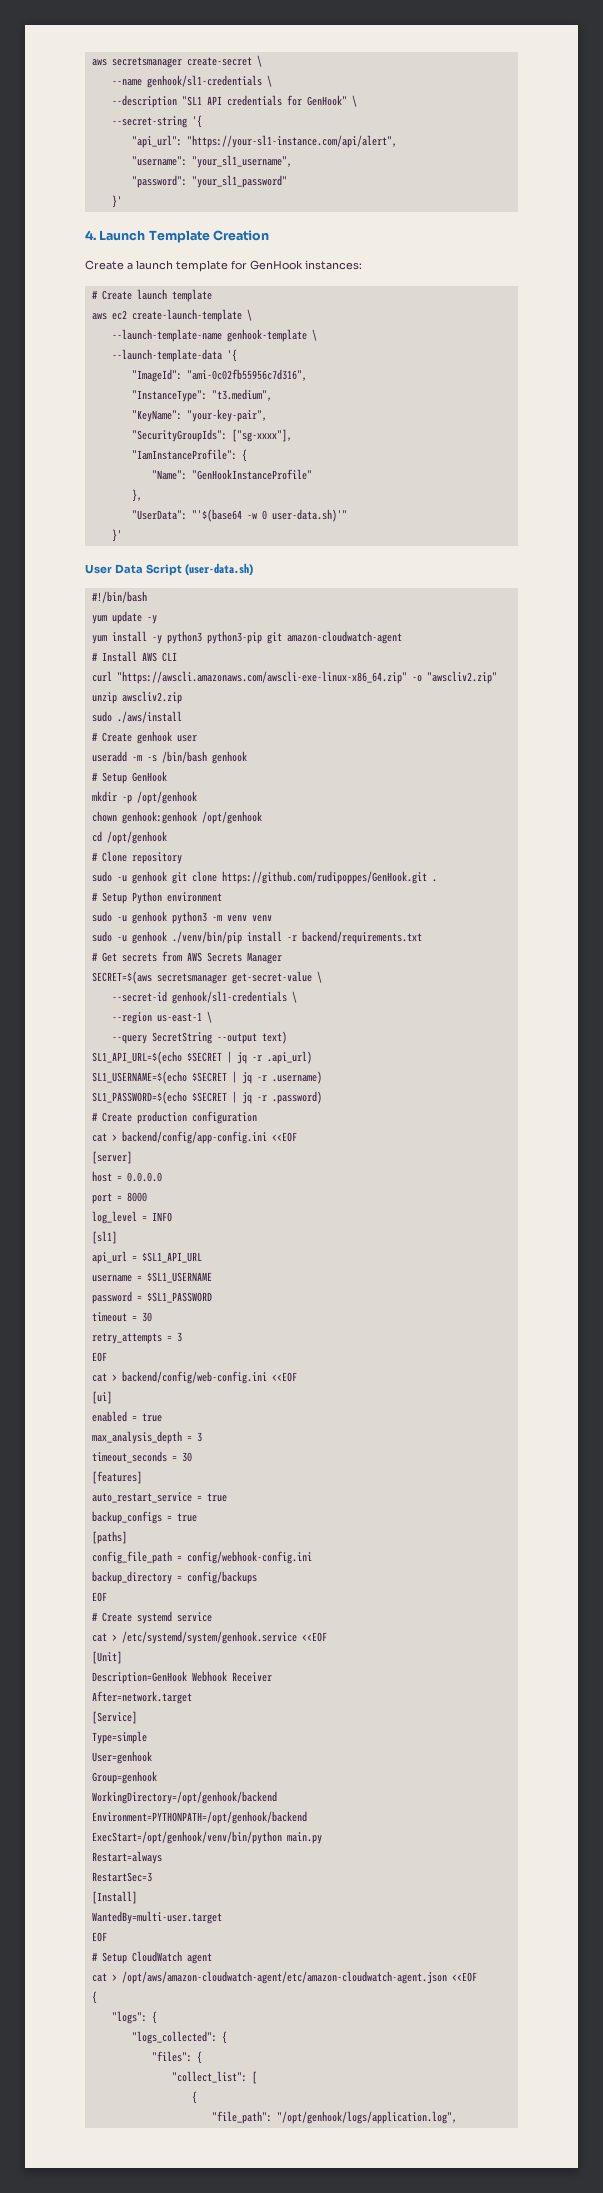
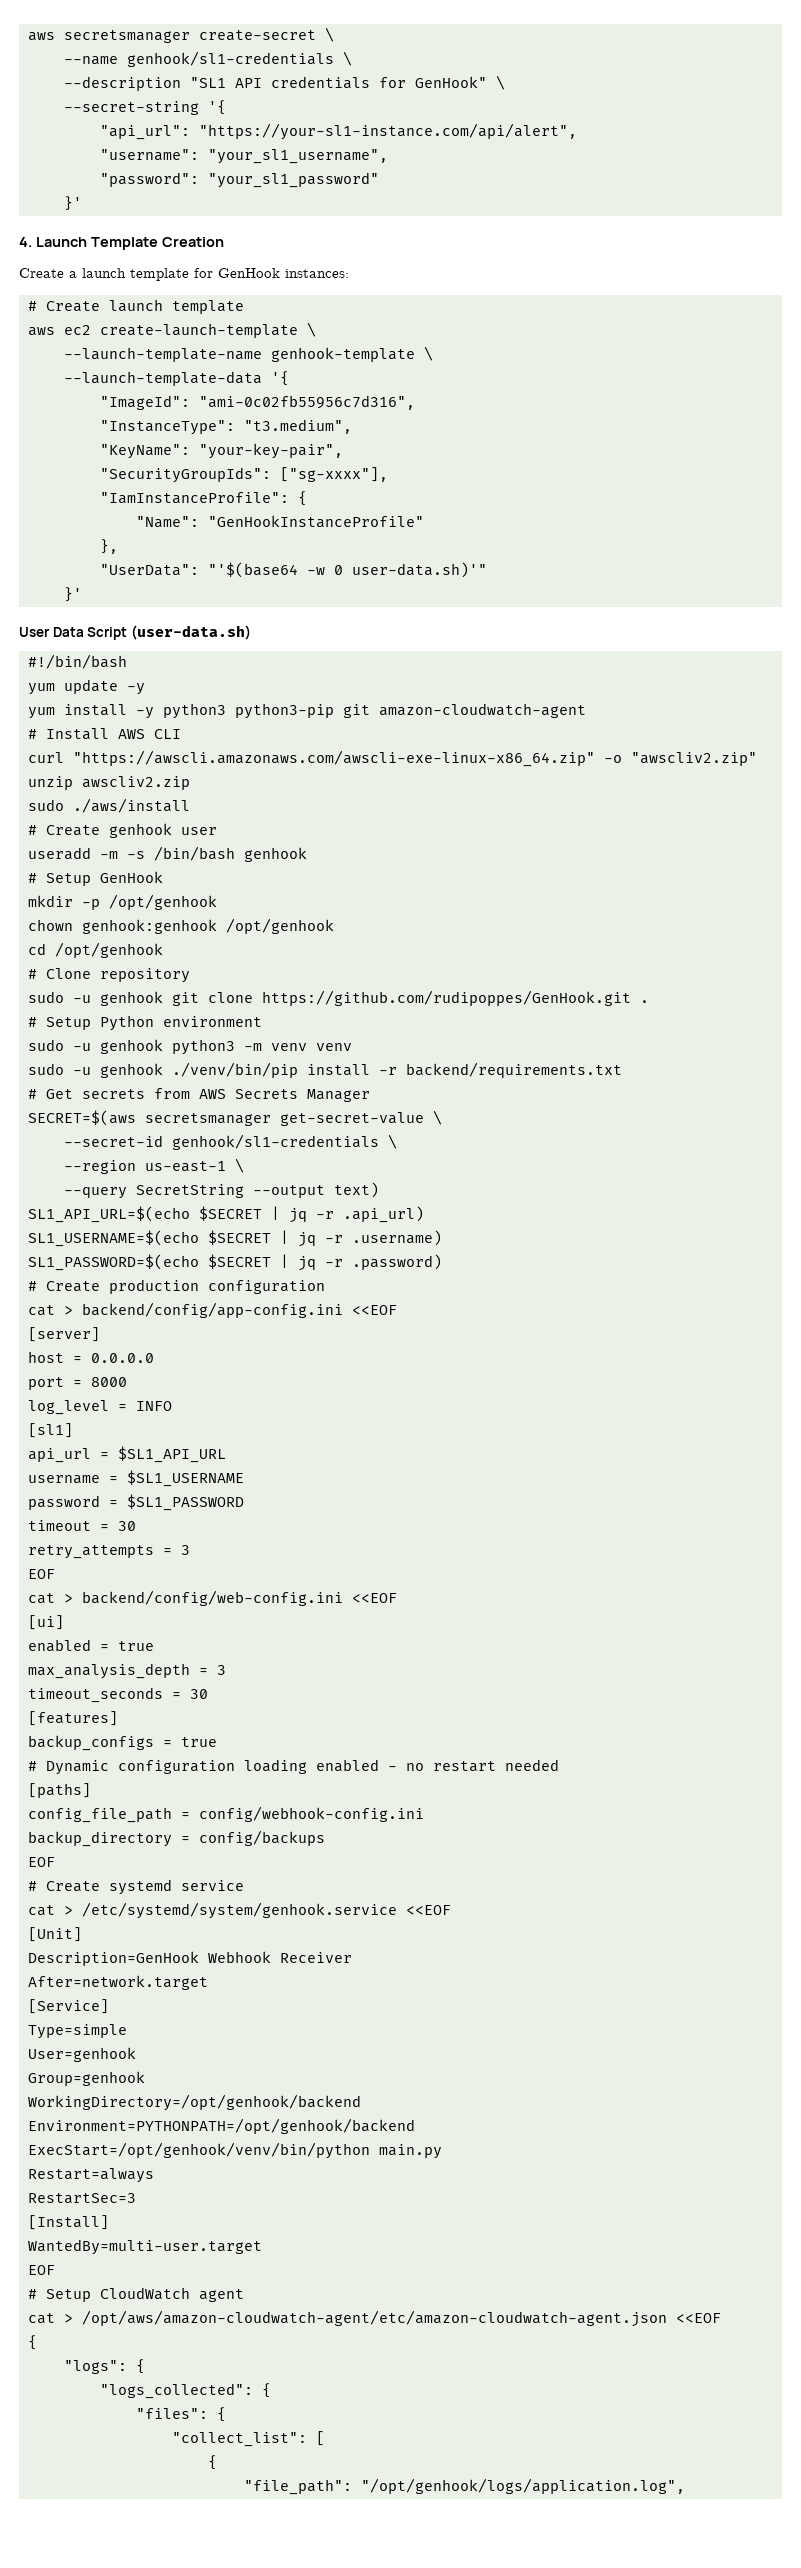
[91,1492,227,1503] [91,1511,197,1524] auto_restart_service = true // backup_configs = true -> [27,1735,217,1751] [27,1759,559,1775] backup_configs = true // # Dynamic configuration loading enabled - no restart needed

